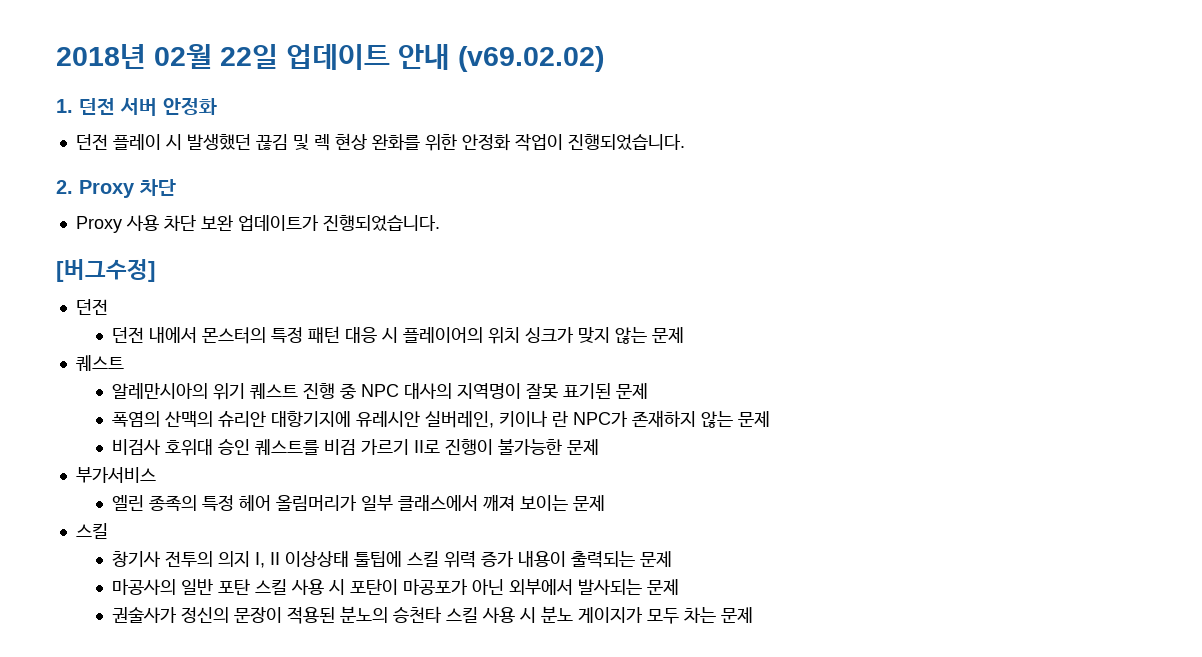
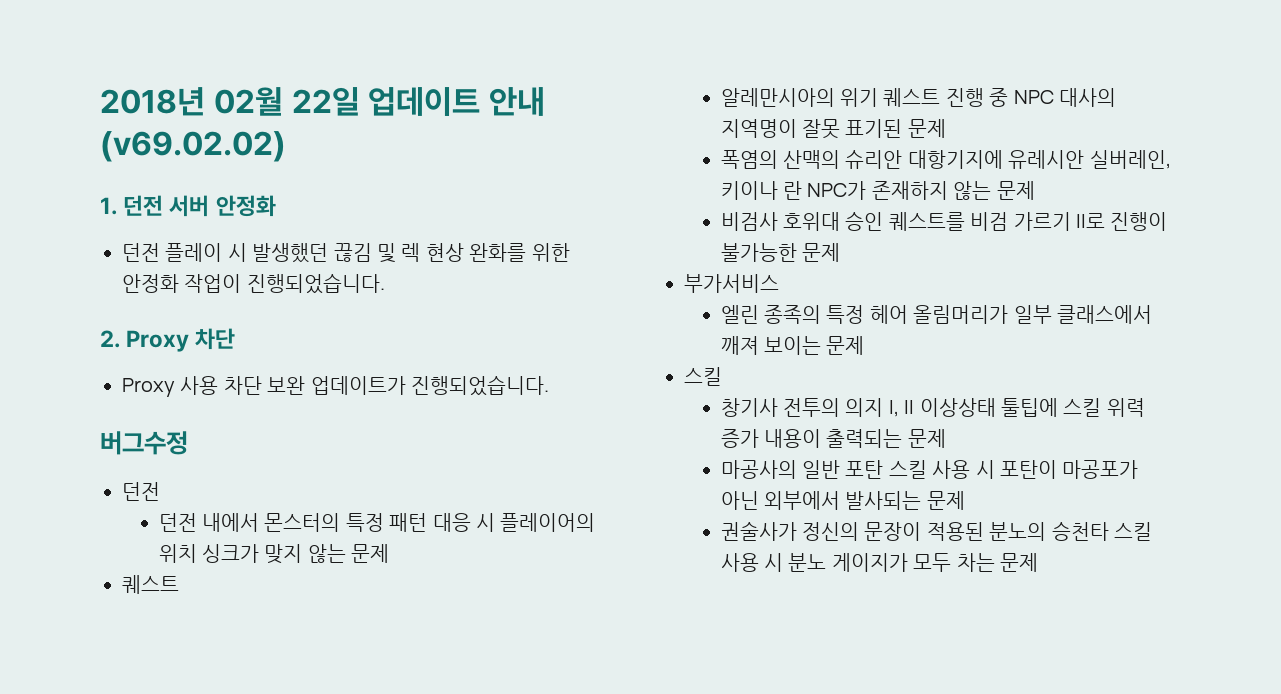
[56,259,156,282] [버그수정] -> [100,431,188,455] 버그수정

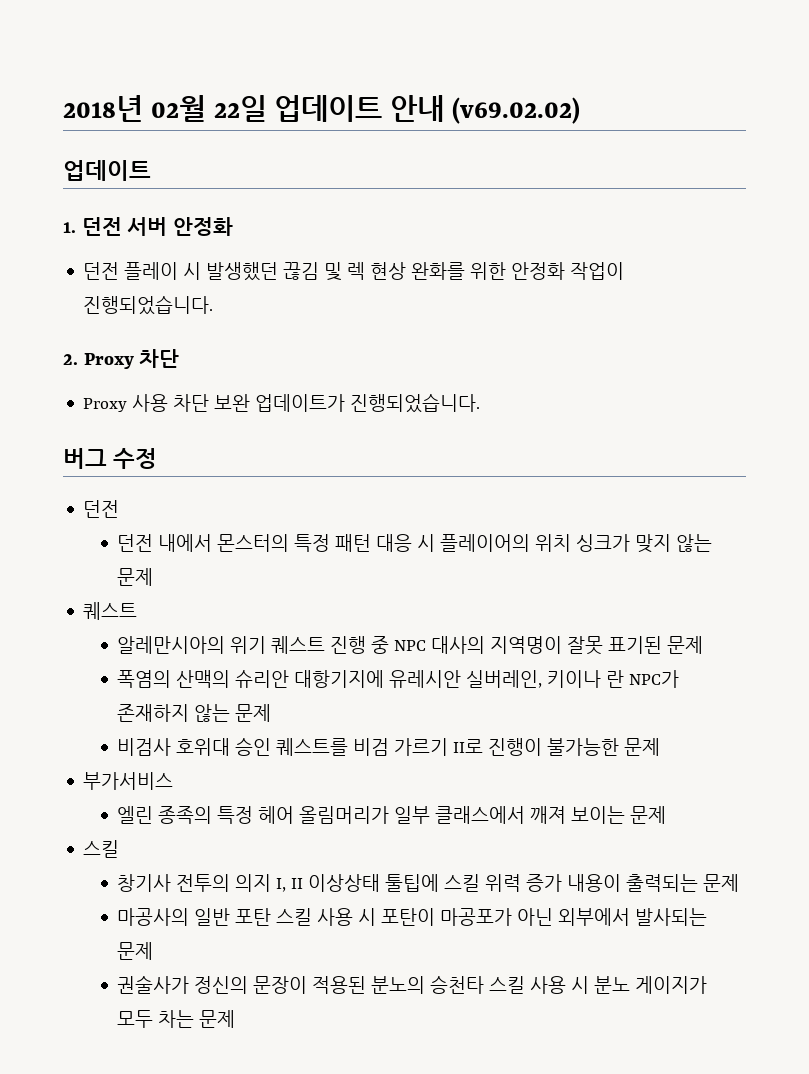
(286, 146) none -> [63,160,151,181] // 업데이트
[100,431,188,455] 버그수정 -> [63,448,158,469] 버그 수정

